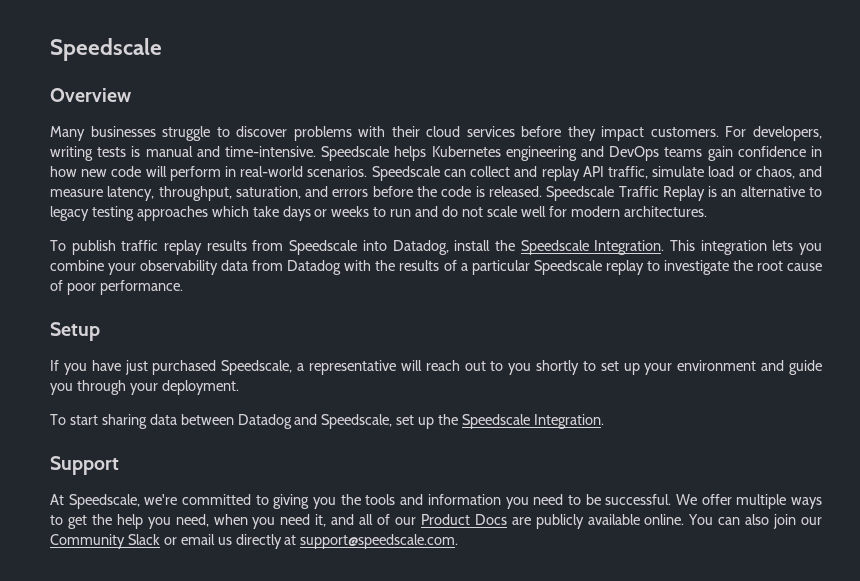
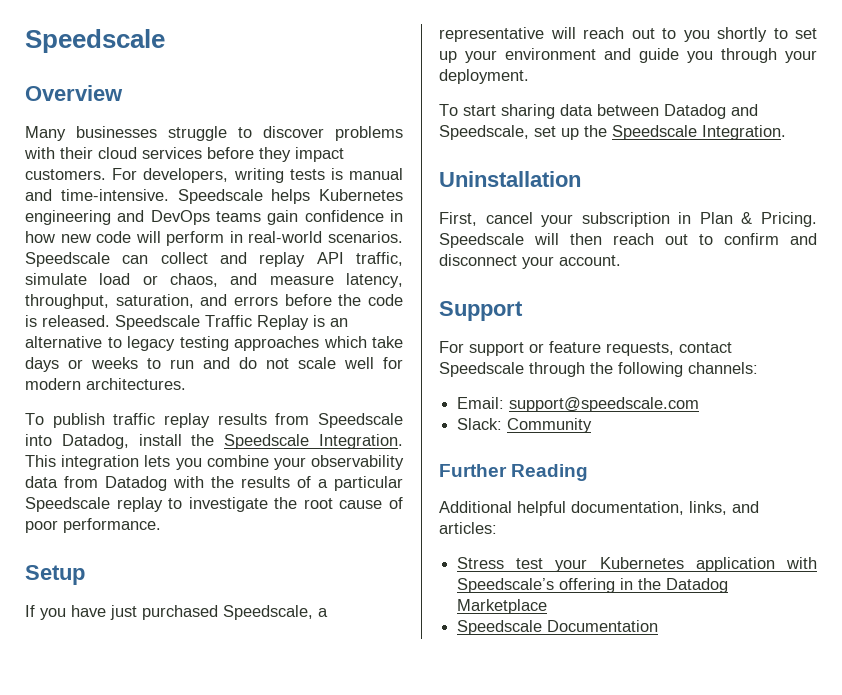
[50,456,119,475] [50,494,823,509] [50,514,823,529] [50,534,459,549] Support // At Speedscale, we're committed to giving you the tools and information you need to be successful. We offer multiple ways to get the help you need, when you need it, and all of our Product Docs are publicly available online. You can also join our Community Slack or email us directly at support@speedscale.com. -> [439,171,581,187] [439,212,817,227] [439,233,817,248] [439,254,621,269] [439,301,523,321] [439,341,732,356] [439,362,758,377] [457,397,700,412] [457,418,593,433] [439,464,589,481] [439,501,759,516] [439,522,497,534] [457,557,817,572] [457,578,729,593] [457,599,548,614] [457,620,659,635] Uninstallation // First, cancel your subscription in Plan & Pricing. Speedscale will then reach out to confirm and disconnect your account. // Support // For support or feature requests, contact Speedscale through the following channels: // Email: support@speedscale.com // Slack: Community // Further Reading // Additional helpful documentation, links, and articles: // Stress test your Kubernetes application with Speedscale’s offering in the Datadog Marketplace // Speedscale Documentation

